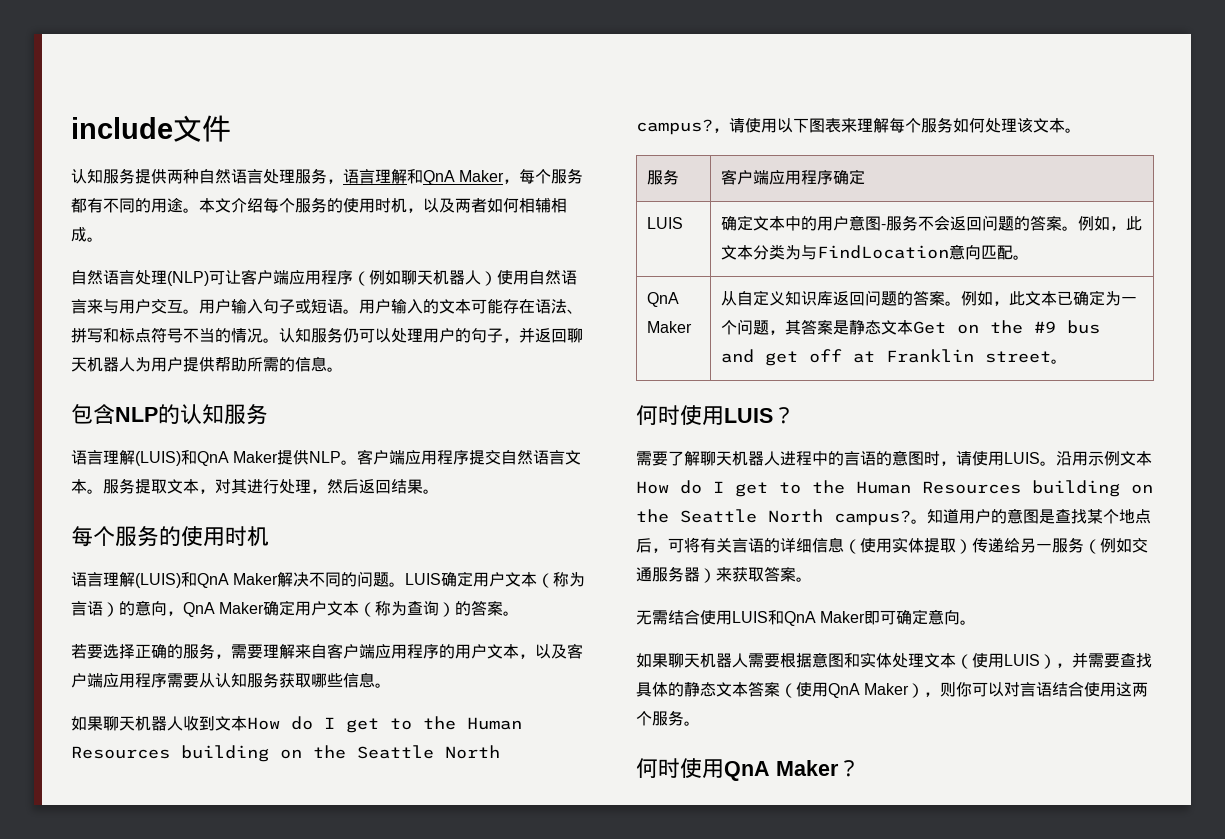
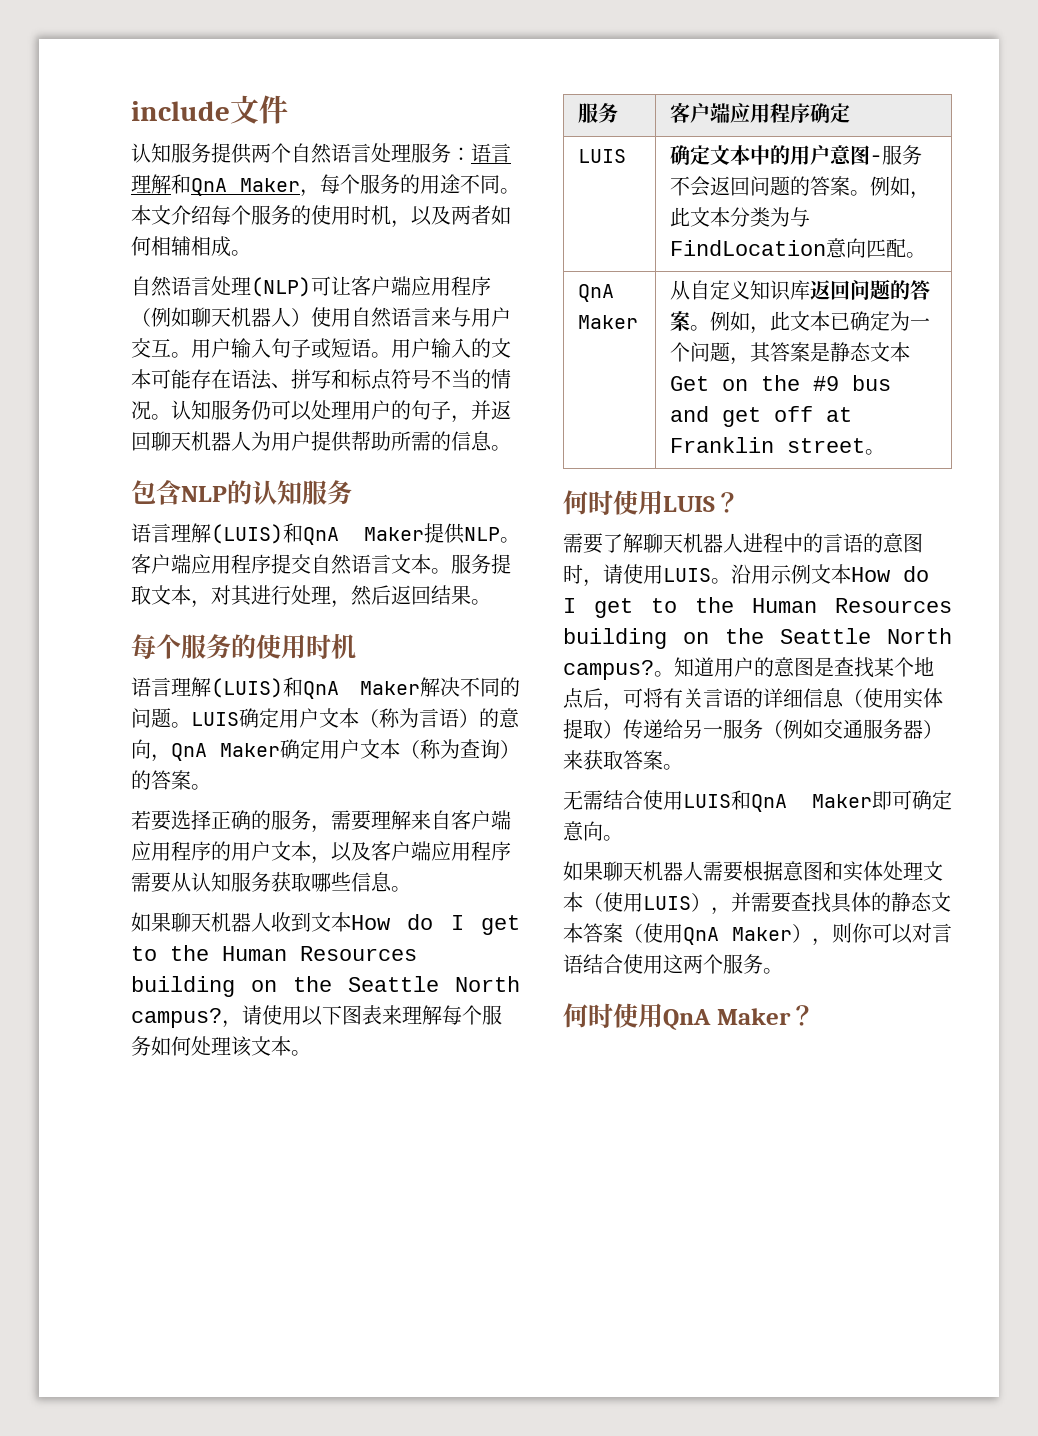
[183,169,199,184] 种 -> [271,143,291,163] 个
[327,179,343,184] ， -> [451,147,471,161] ：
[71,197,183,213] 都有不同的用途 -> [400,174,500,194] 的用途不同

